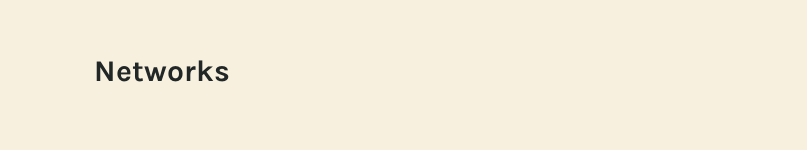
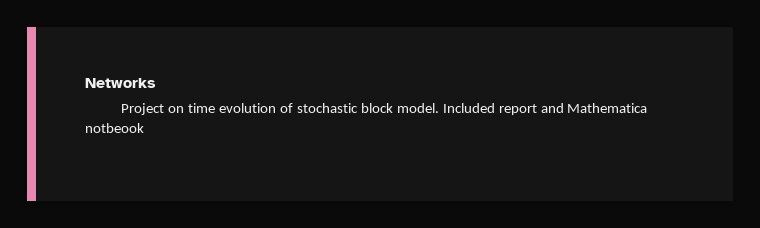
(230, 71) none -> [121,103,648,115] [85,123,144,133] // Project on time evolution of stochastic block model. Included report and Mathematica notbeook

